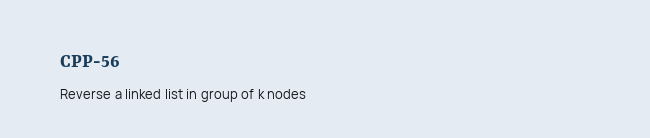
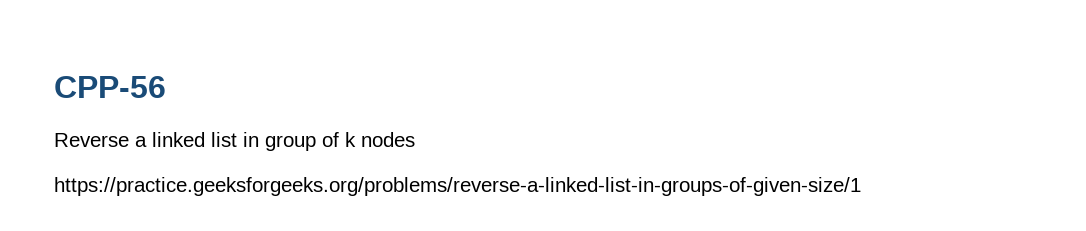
(307, 94) none -> [54,177,861,196] // https://practice.geeksforgeeks.org/problems/reverse-a-linked-list-in-groups-of-given-size/1

